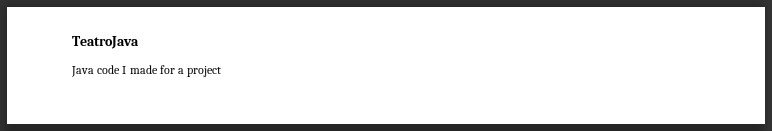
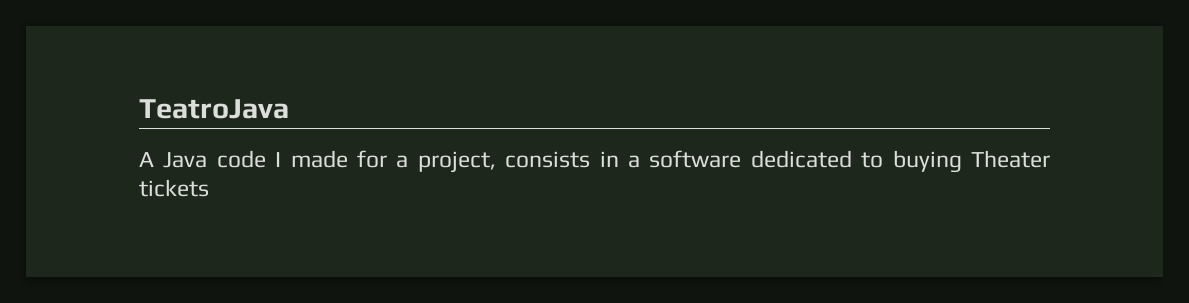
(139, 42) none -> [139,152,154,167] A
[187,66,222,77] project -> [417,150,1050,173] [139,179,209,197] project, consists in a software dedicated to buying Theater tickets

